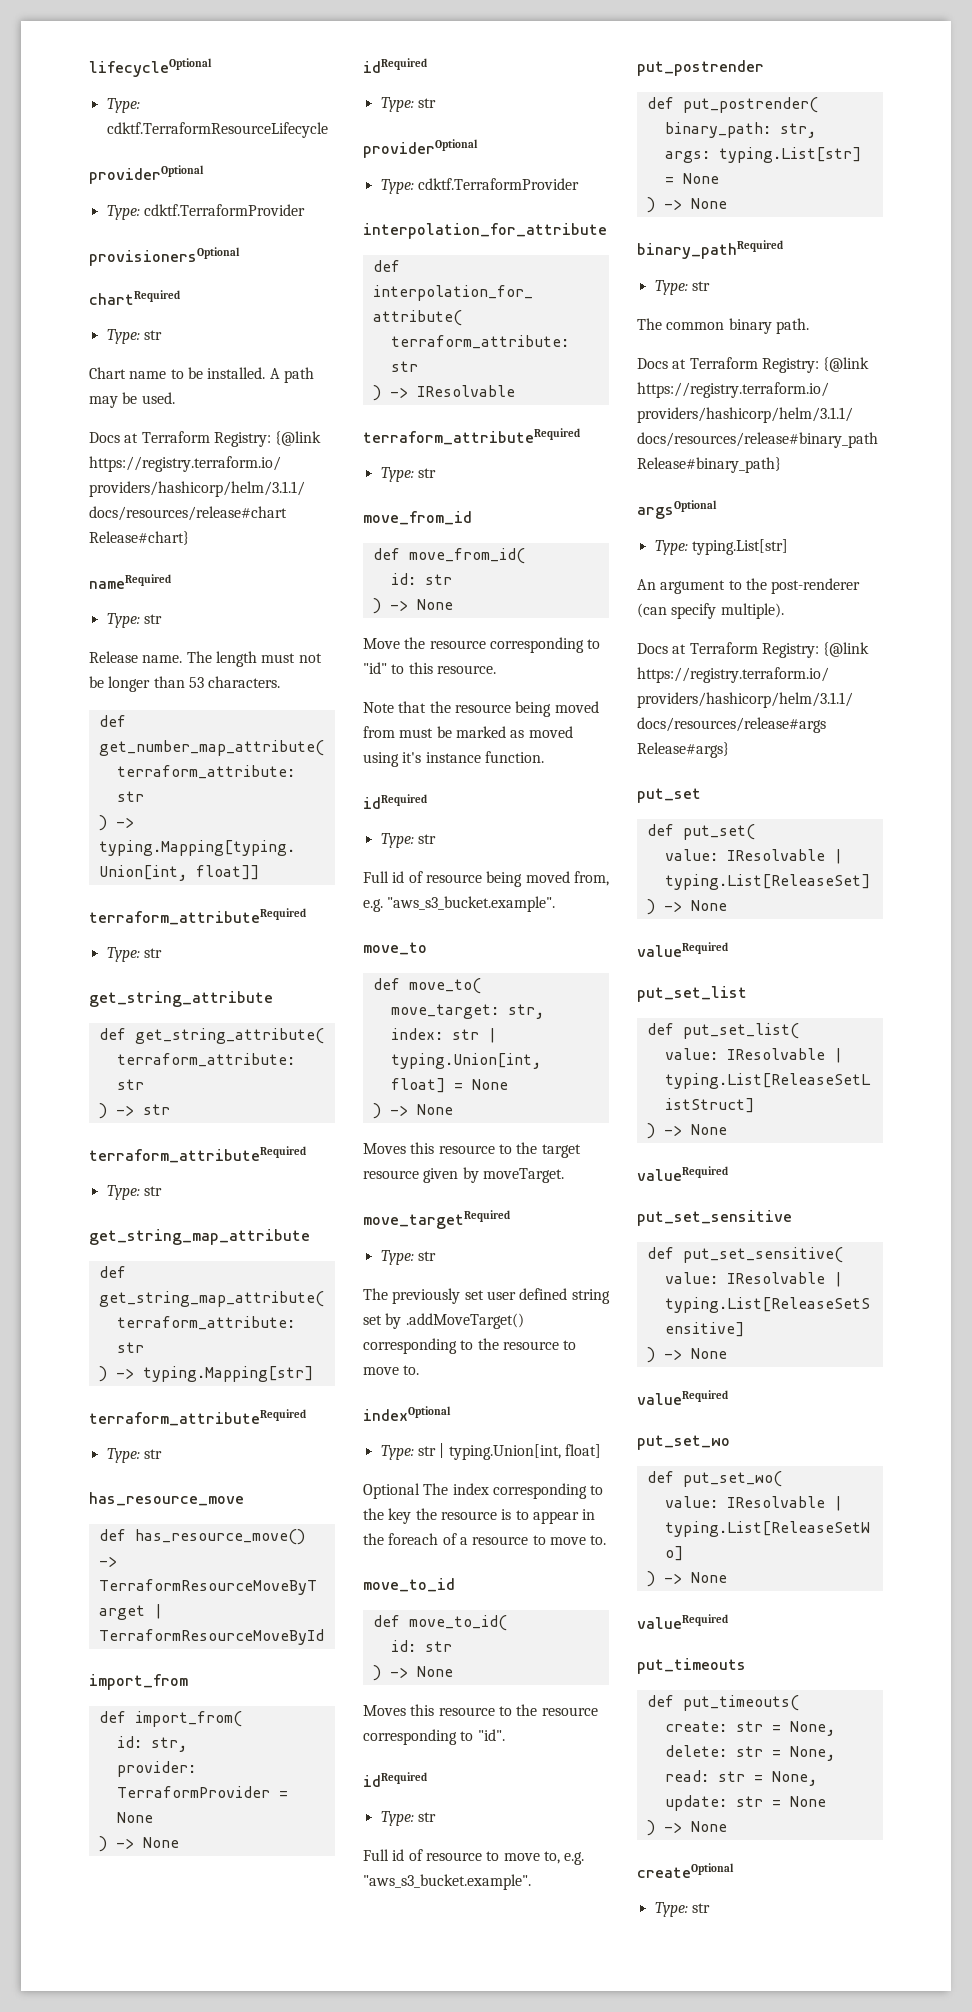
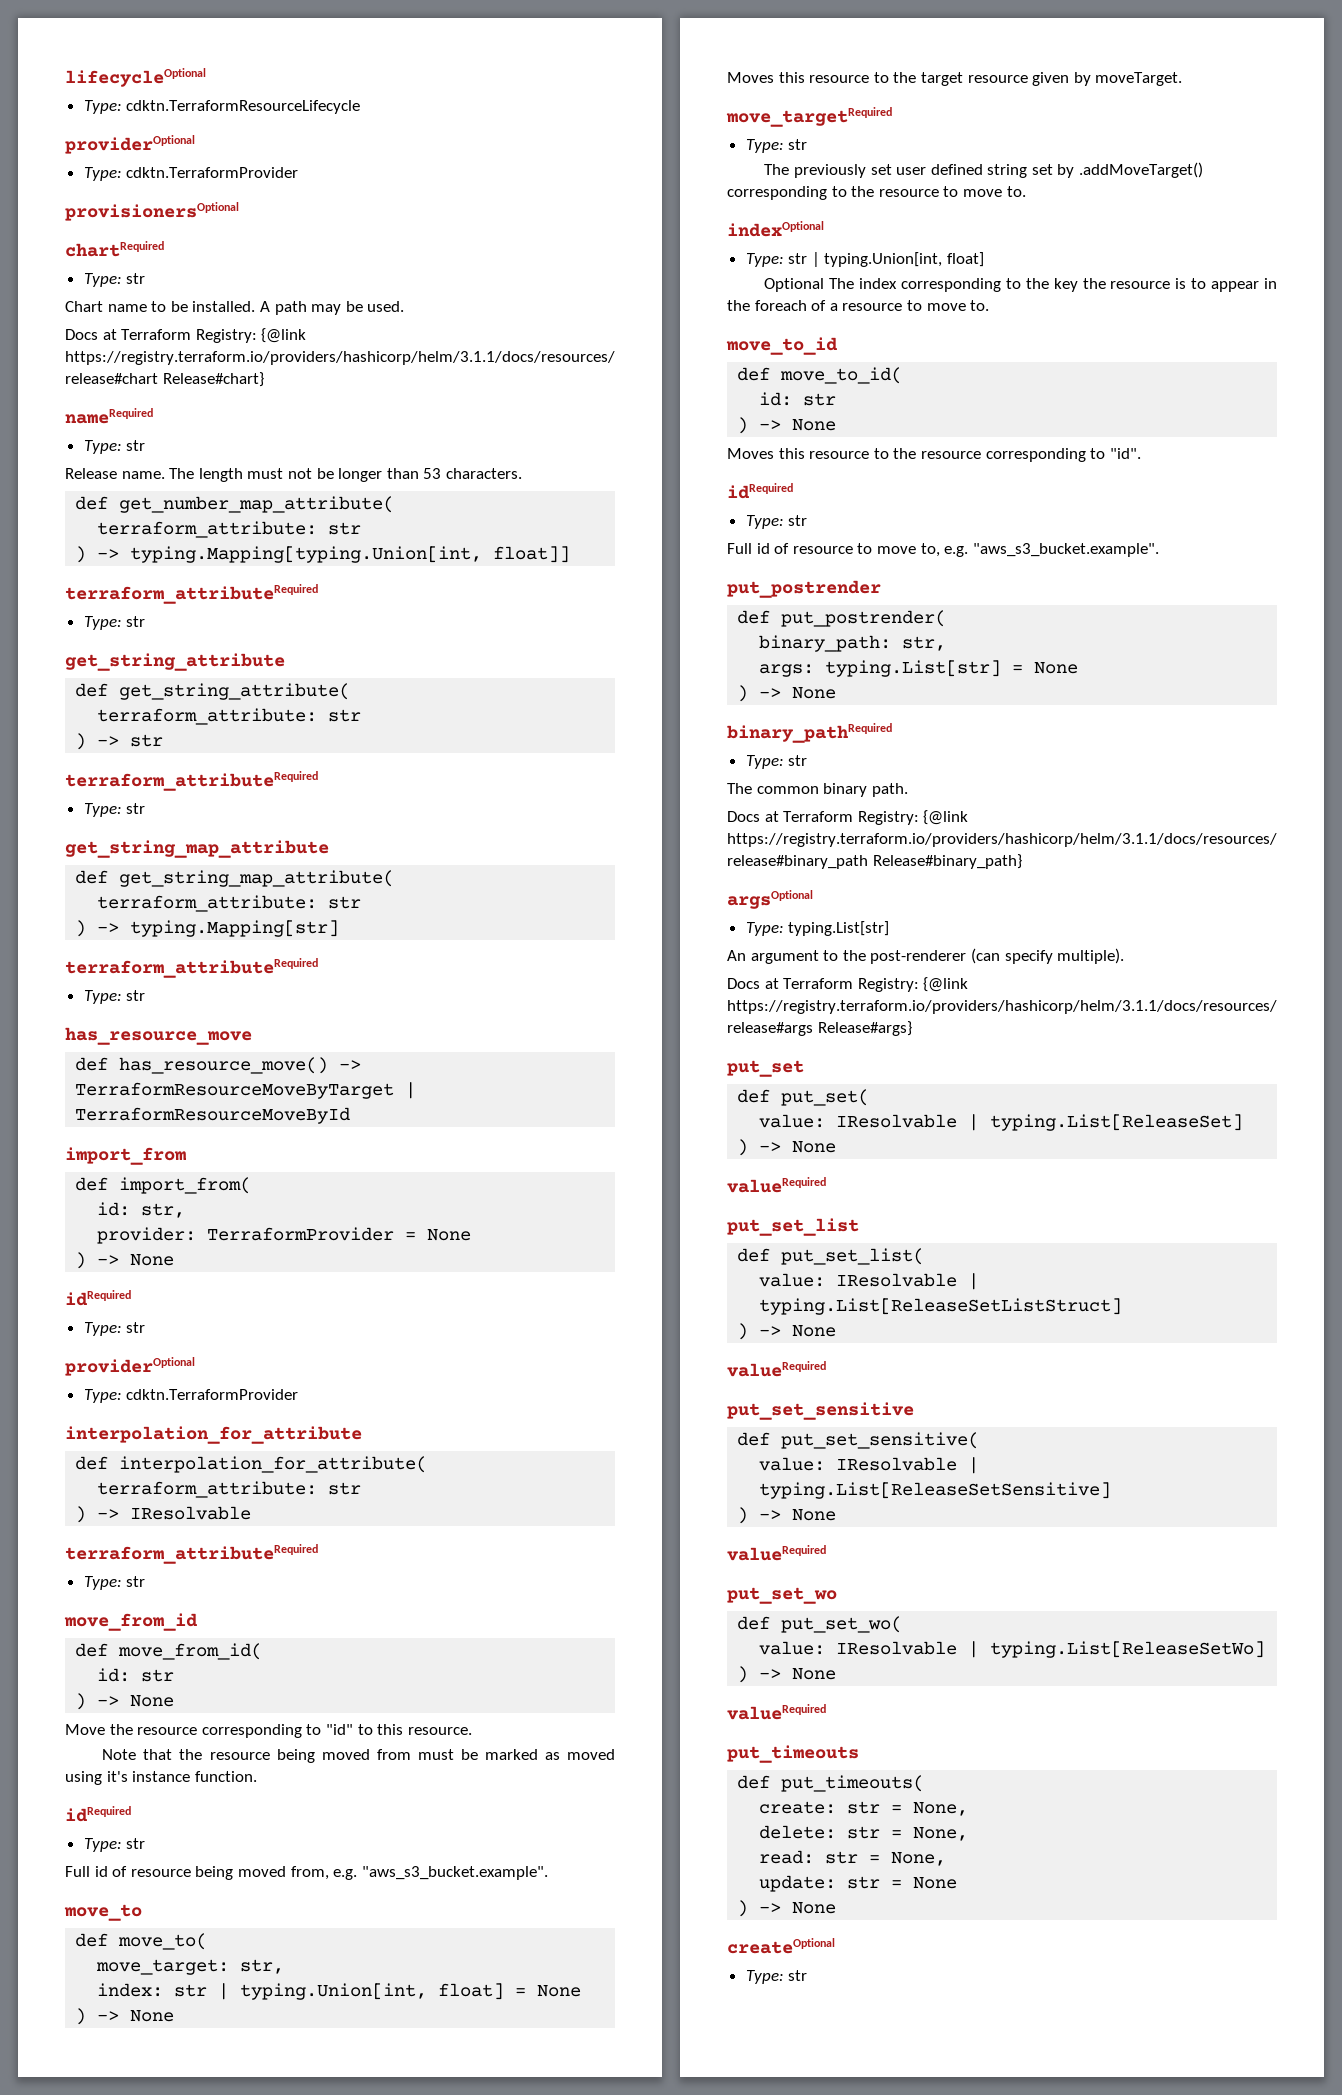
[106,122,328,138] [89,165,204,184] [106,204,305,220] cdktf.TerraformResourceLifecycle // providerOptional // Type: cdktf.TerraformProvider -> [126,100,361,114] [65,135,195,154] [83,167,299,181] cdktn.TerraformResourceLifecycle // providerOptional // Type: cdktn.TerraformProvider
[417,178,579,190] cdktf.TerraformProvider -> [126,1389,299,1400] cdktn.TerraformProvider

